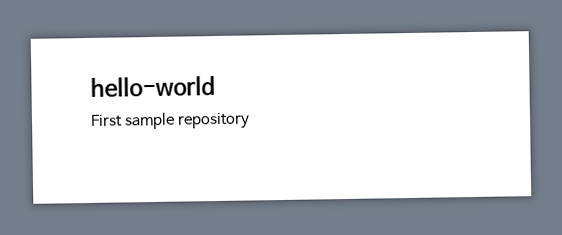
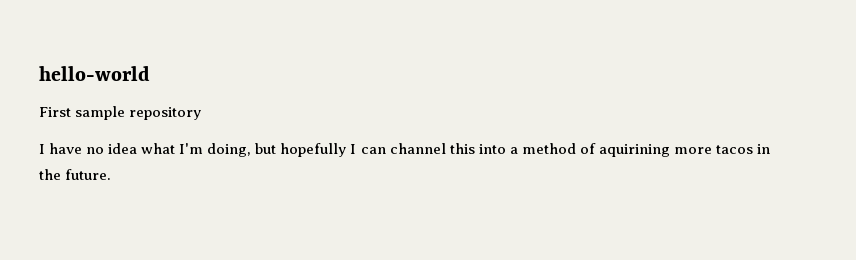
(250, 121) none -> [39,143,770,157] [39,169,112,180] // I have no idea what I'm doing, but hopefully I can channel this into a method of aquirining more tacos in the future.

